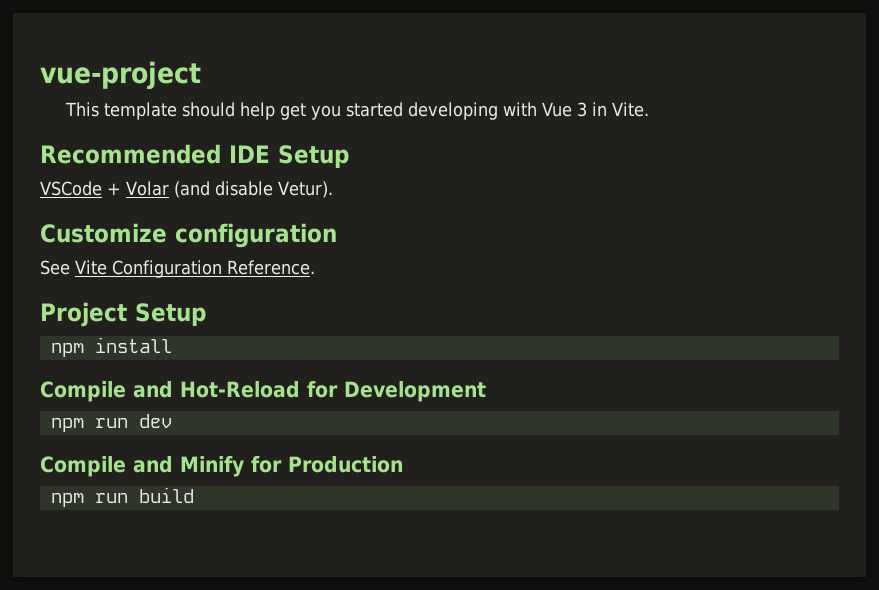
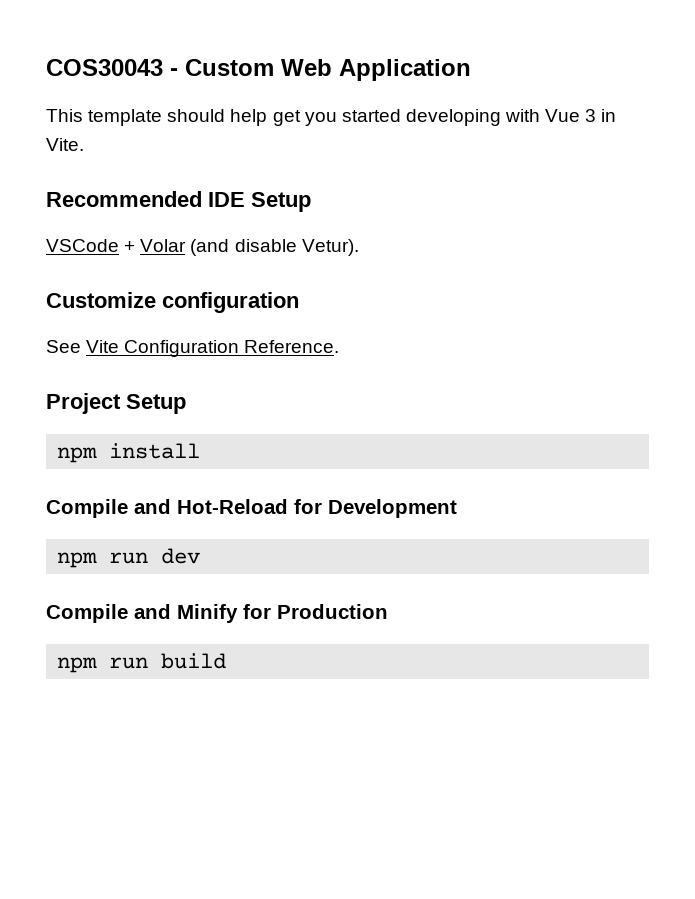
[40,61,201,90] vue-project -> [46,59,471,81] COS30043 - Custom Web Application

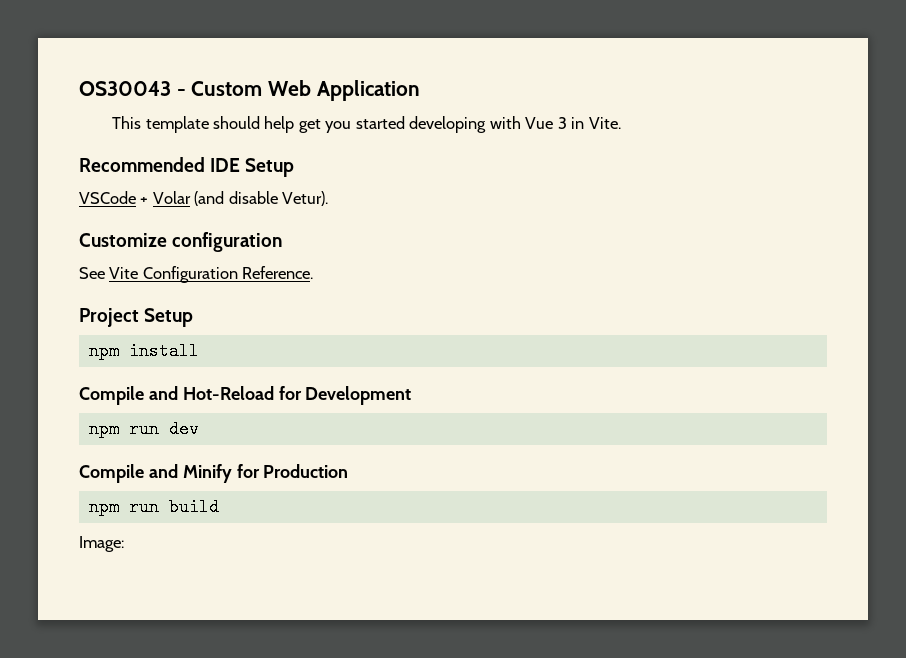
[46,59,163,76] COS30043 -> [79,81,171,96] OS30043
(227, 661) none -> [79,536,124,552] // Image:

